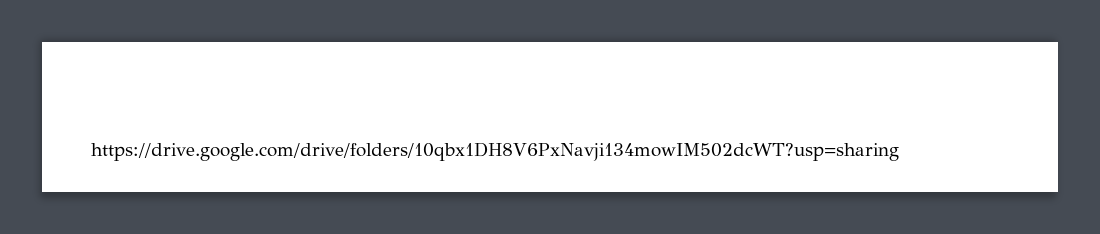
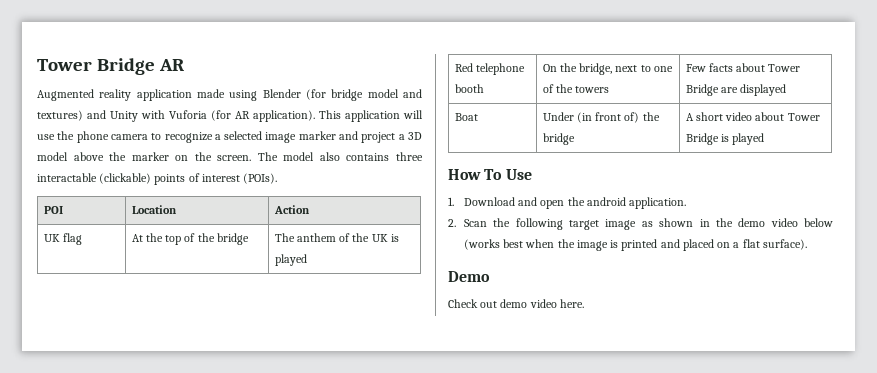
[91,142,899,161] https://drive.google.com/drive/folders/10qbx1DH8V6PxNavji134mowIM502dcWT?usp=sharing -> [37,58,184,75] [37,89,422,101] [37,110,423,122] [37,131,423,143] [37,152,423,161] [37,173,278,185] [43,206,63,214] [131,205,177,214] [273,205,310,214] [43,233,82,245] [131,233,249,245] [274,233,399,242] [274,254,307,266] [454,63,525,75] [454,84,484,93] [542,63,673,75] [542,84,610,93] [685,63,801,72] [685,84,787,96] [454,113,478,121] [542,112,660,123] [542,133,575,145] [685,112,820,121] [685,133,765,145] [448,169,532,180] [448,197,687,209] [448,218,833,230] [463,239,807,251] [448,271,490,282] [448,299,584,308] Tower Bridge AR // Augmented reality application made using Blender (for bridge model and textures) and Unity with Vuforia (for AR application). This application will use the phone camera to recognize a selected image marker and project a 3D model above the marker on the screen. The model also contains three interactable (clickable) points of interest (POIs). // POI | Location | Action // UK flag | At the top of the bridge | The anthem of the UK is played // Red telephone booth | On the bridge, next to one of the towers | Few facts about Tower Bridge are displayed // Boat | Under (in front of) the bridge | A short video about Tower Bridge is played // How To Use // 1. Download and open the android application. // 2. Scan the following target image as shown in the demo video below (works best when the image is printed and placed on a flat surface). // Demo // Check out demo video here.

